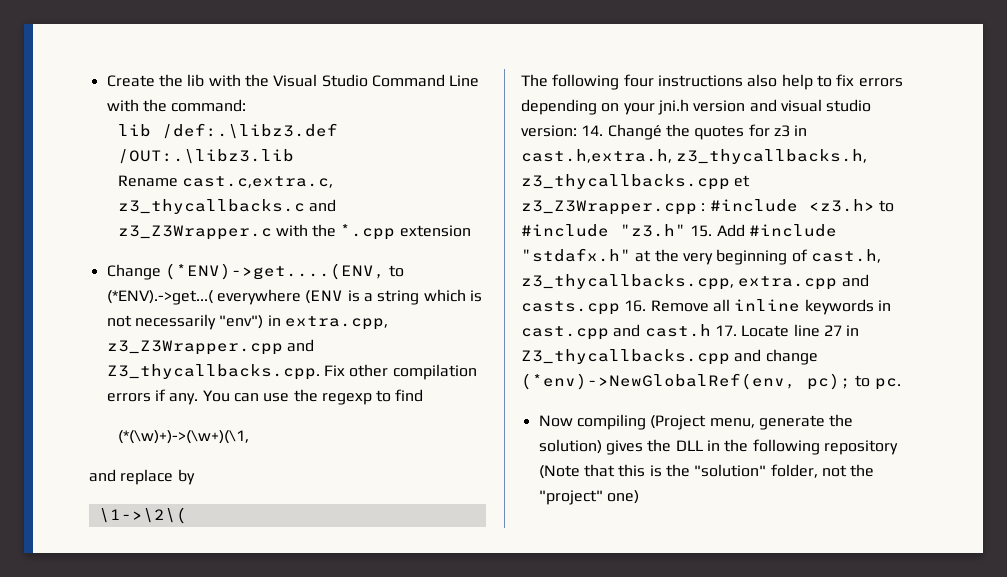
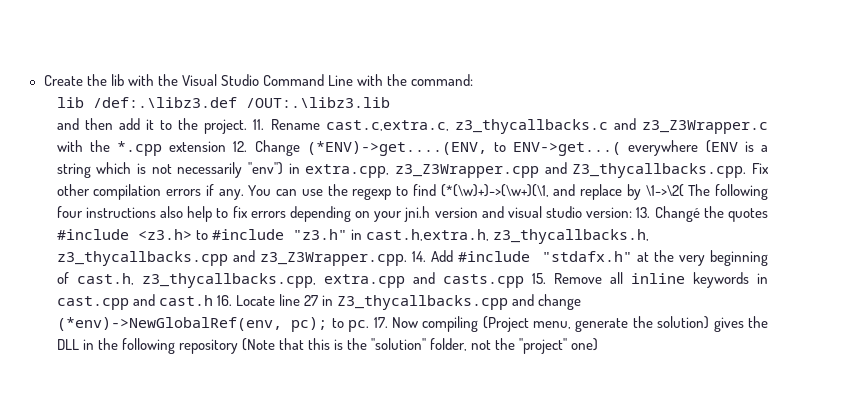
(294, 156) none -> [56,118,265,134] and then add it to the project. 11.
(471, 231) // -> [233,141,248,152] 12.
[106,290,213,305] (*ENV).->get...( -> [513,142,622,156] ENV->get...(
(424, 395) // -> (436, 190) none
(249, 437) // -> (549, 190) none
[98,507,187,524] // \1->\2\( // -> [645,184,684,197] \1->\2(
[581,125,604,136] 14. -> [636,207,651,218] 13.
[748,124,808,137] [521,149,868,164] [521,174,751,190] [521,200,706,215] for z3 in cast.h,extra.h, z3_thycallbacks.h, z3_thycallbacks.cpp et z3_Z3Wrapper.cpp : -> (769, 215) none
[690,225,713,237] 15. -> [350,229,649,244] [56,250,427,266] in cast.h,extra.h, z3_thycallbacks.h, z3_thycallbacks.cpp and z3_Z3Wrapper.cpp. 14.
[624,300,647,312] 16. -> [531,273,546,284] 15.
[714,325,737,336] 17. -> [216,295,232,306] 16.
(901, 384) // -> [373,317,388,328] 17.

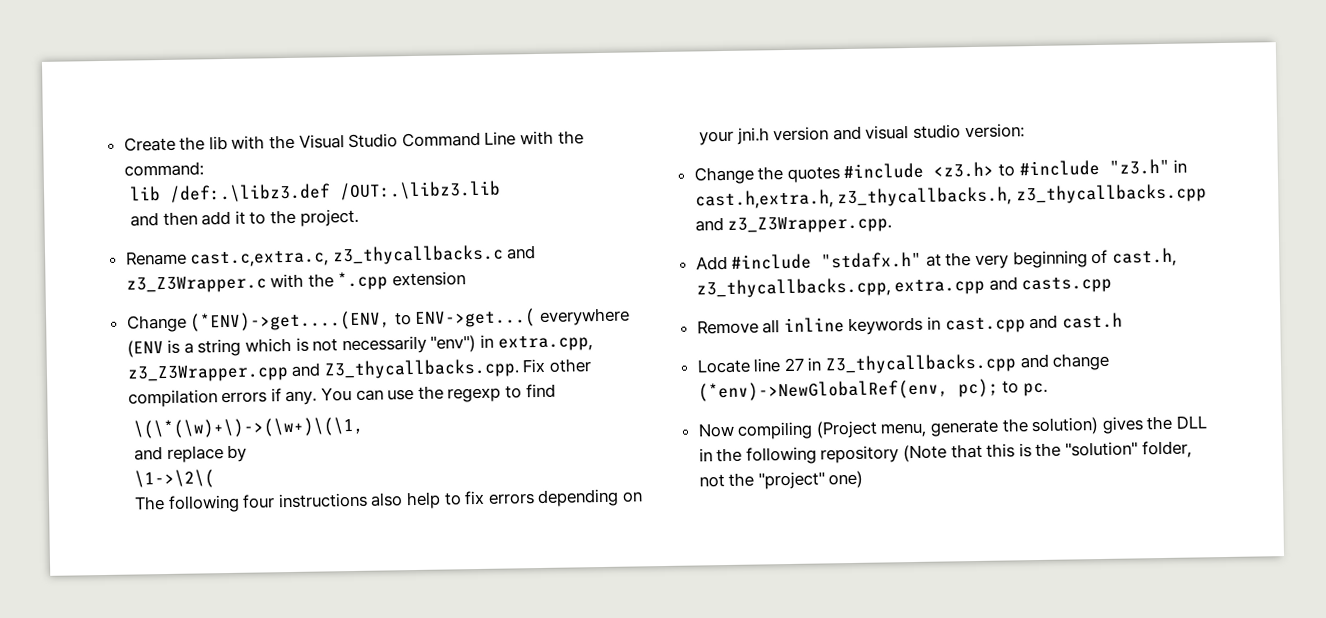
[253,119,265,130] 11. -> (359, 217) //
[233,141,248,152] 12. -> (467, 279) //
[440,184,549,197] (*(\w)+)->(\w+)(\1, -> [133,416,365,439] // \(\*(\w)+\)->(\w+)\(\1, //
[645,184,684,197] \1->\2( -> [134,469,216,489] // \1->\2\( //
[636,206,700,222] 13. Changé -> [693,166,754,185] // Change
[412,251,427,262] 14. -> (893, 224) //
[531,273,546,284] 15. -> (1113, 284) //
[216,295,232,306] 16. -> (1123, 320) //
[373,317,388,328] 17. -> (1048, 389) //

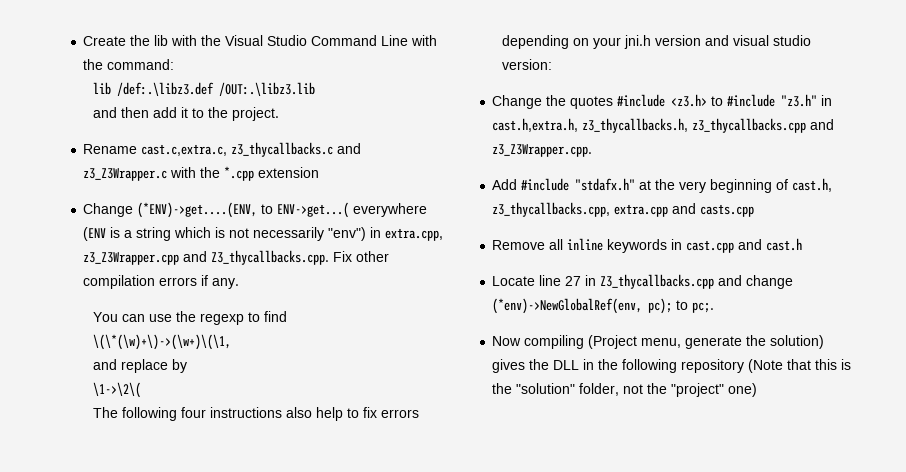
(318, 398) none -> (240, 283) //
[1022,382,1048,397] pc. -> [692,302,715,313] pc;.

